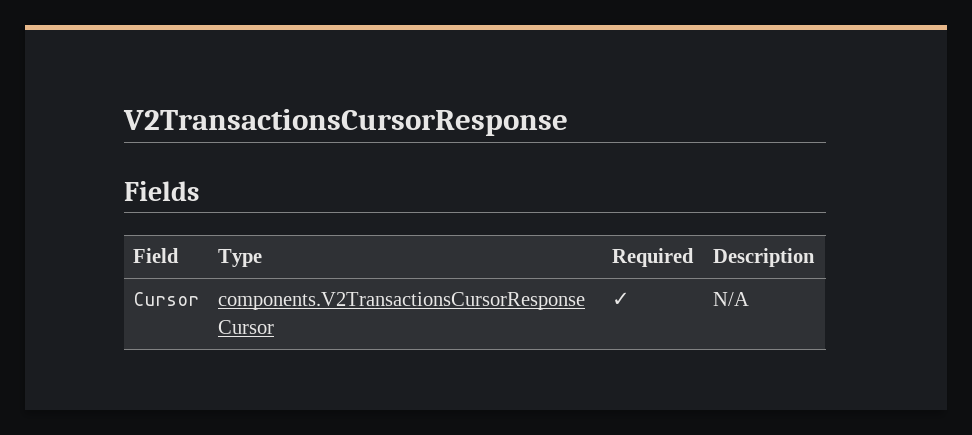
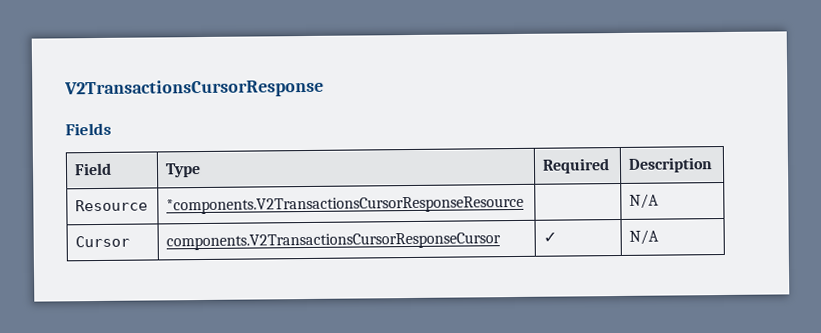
(816, 257) none -> [75,199,149,212] [166,195,525,215] [629,193,660,209] // Resource | *components.V2TransactionsCursorResponseResource | | N/A

